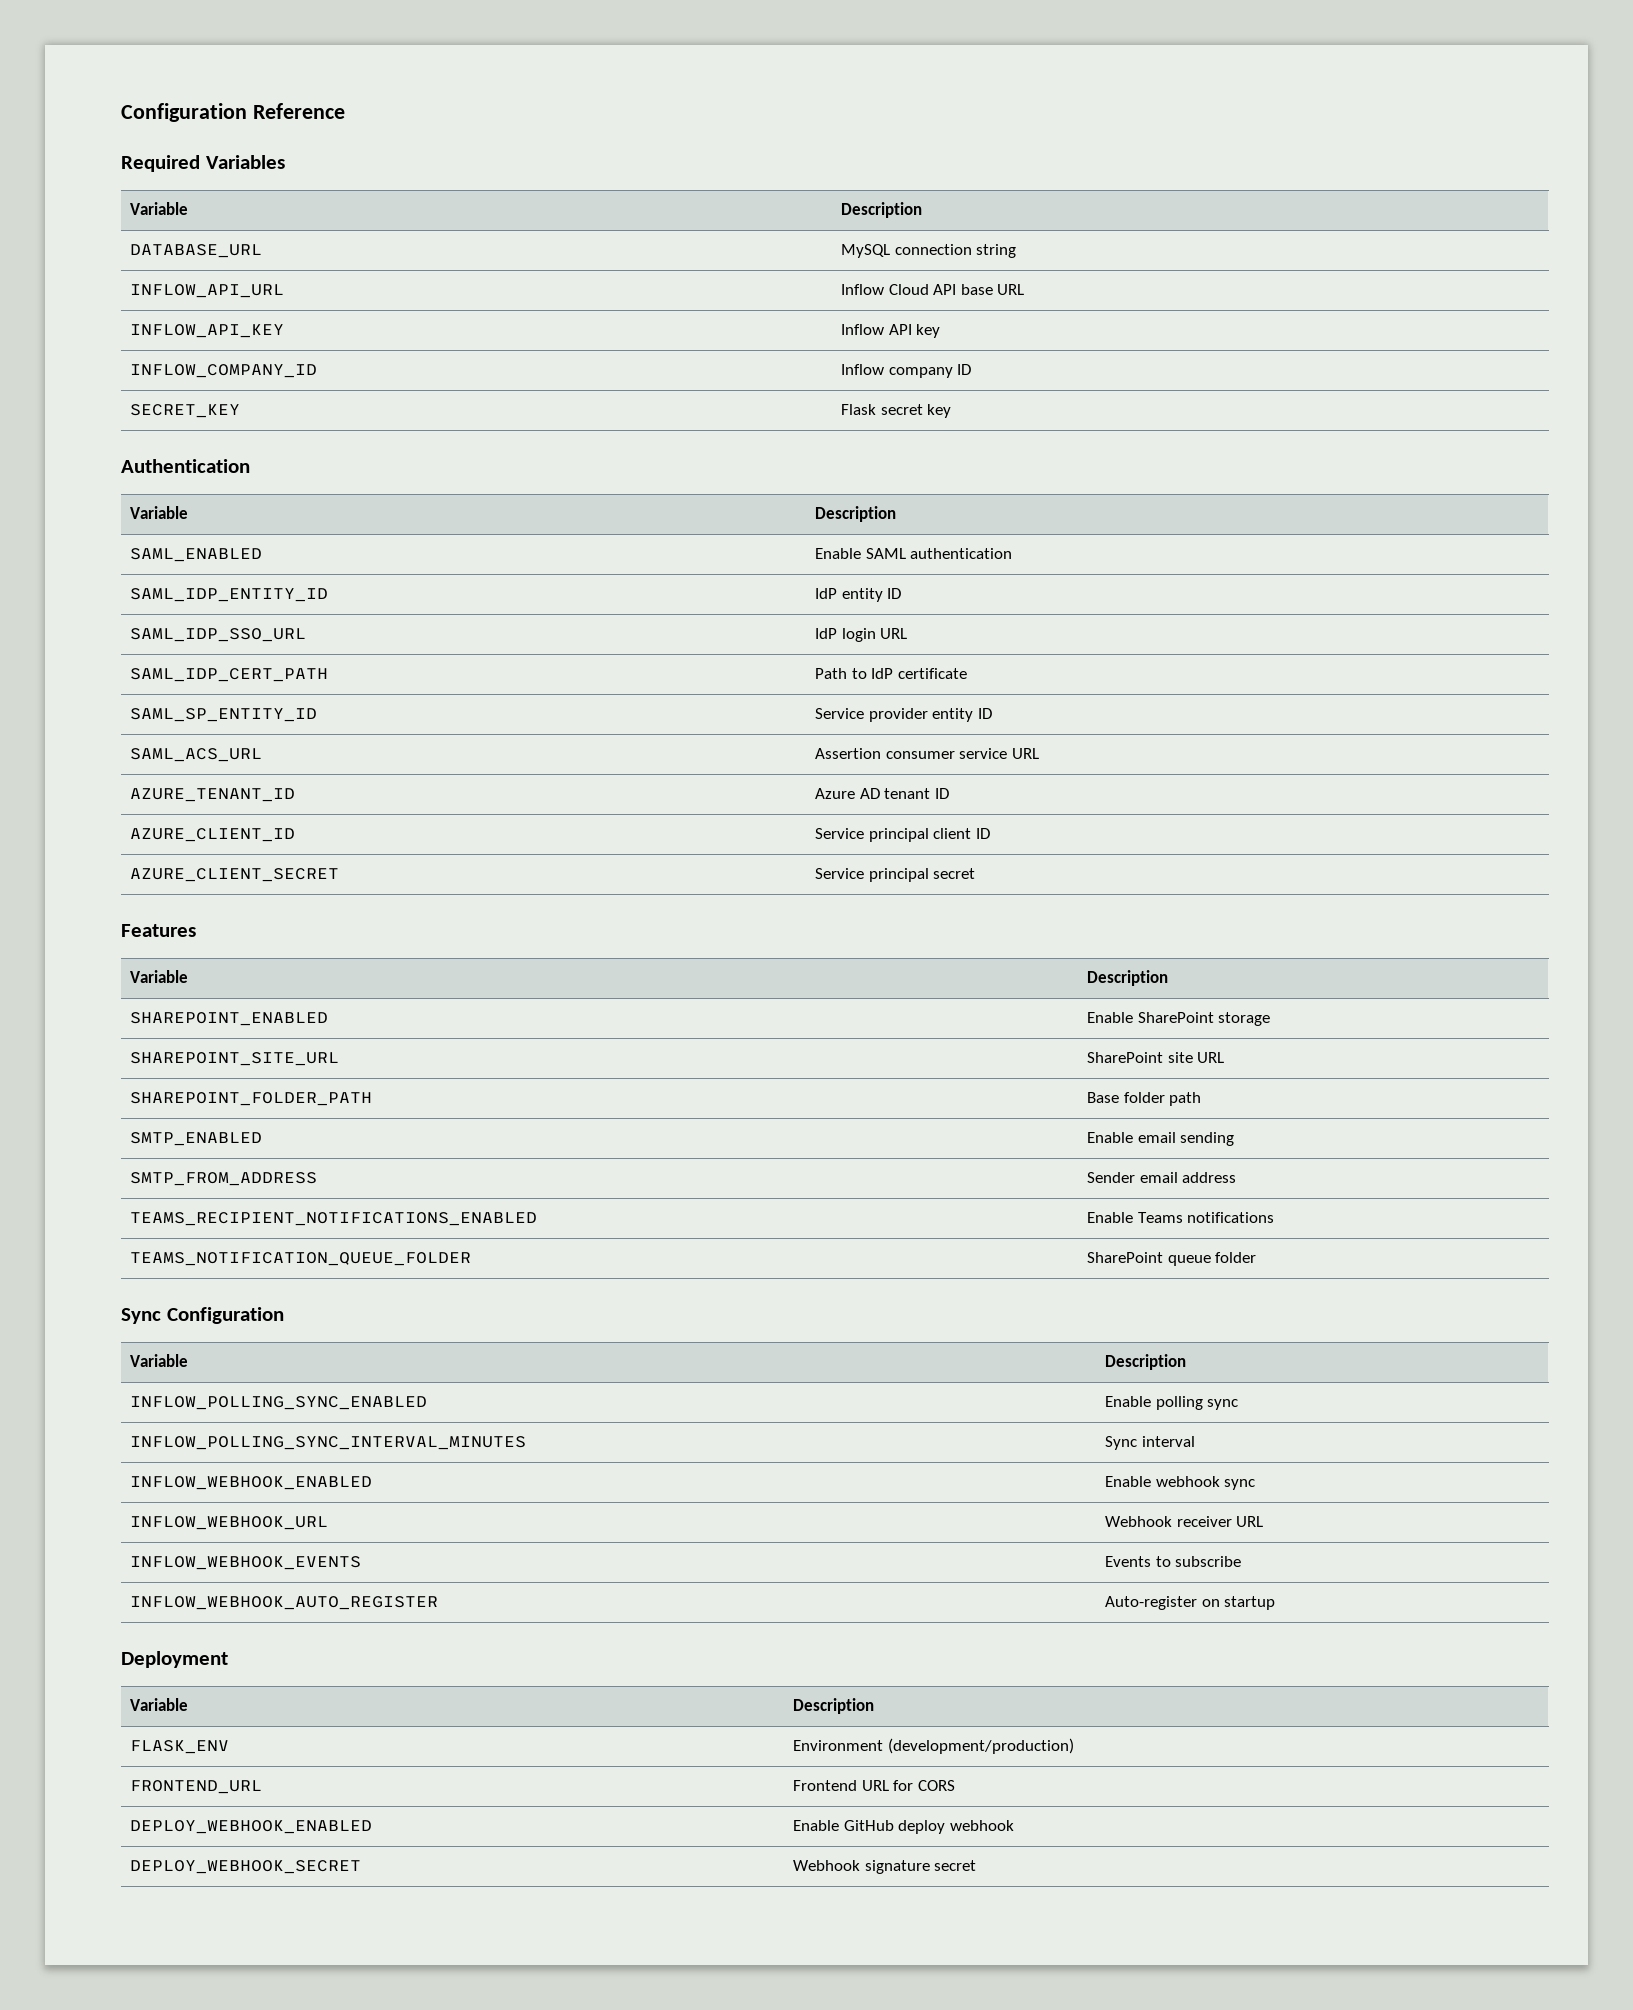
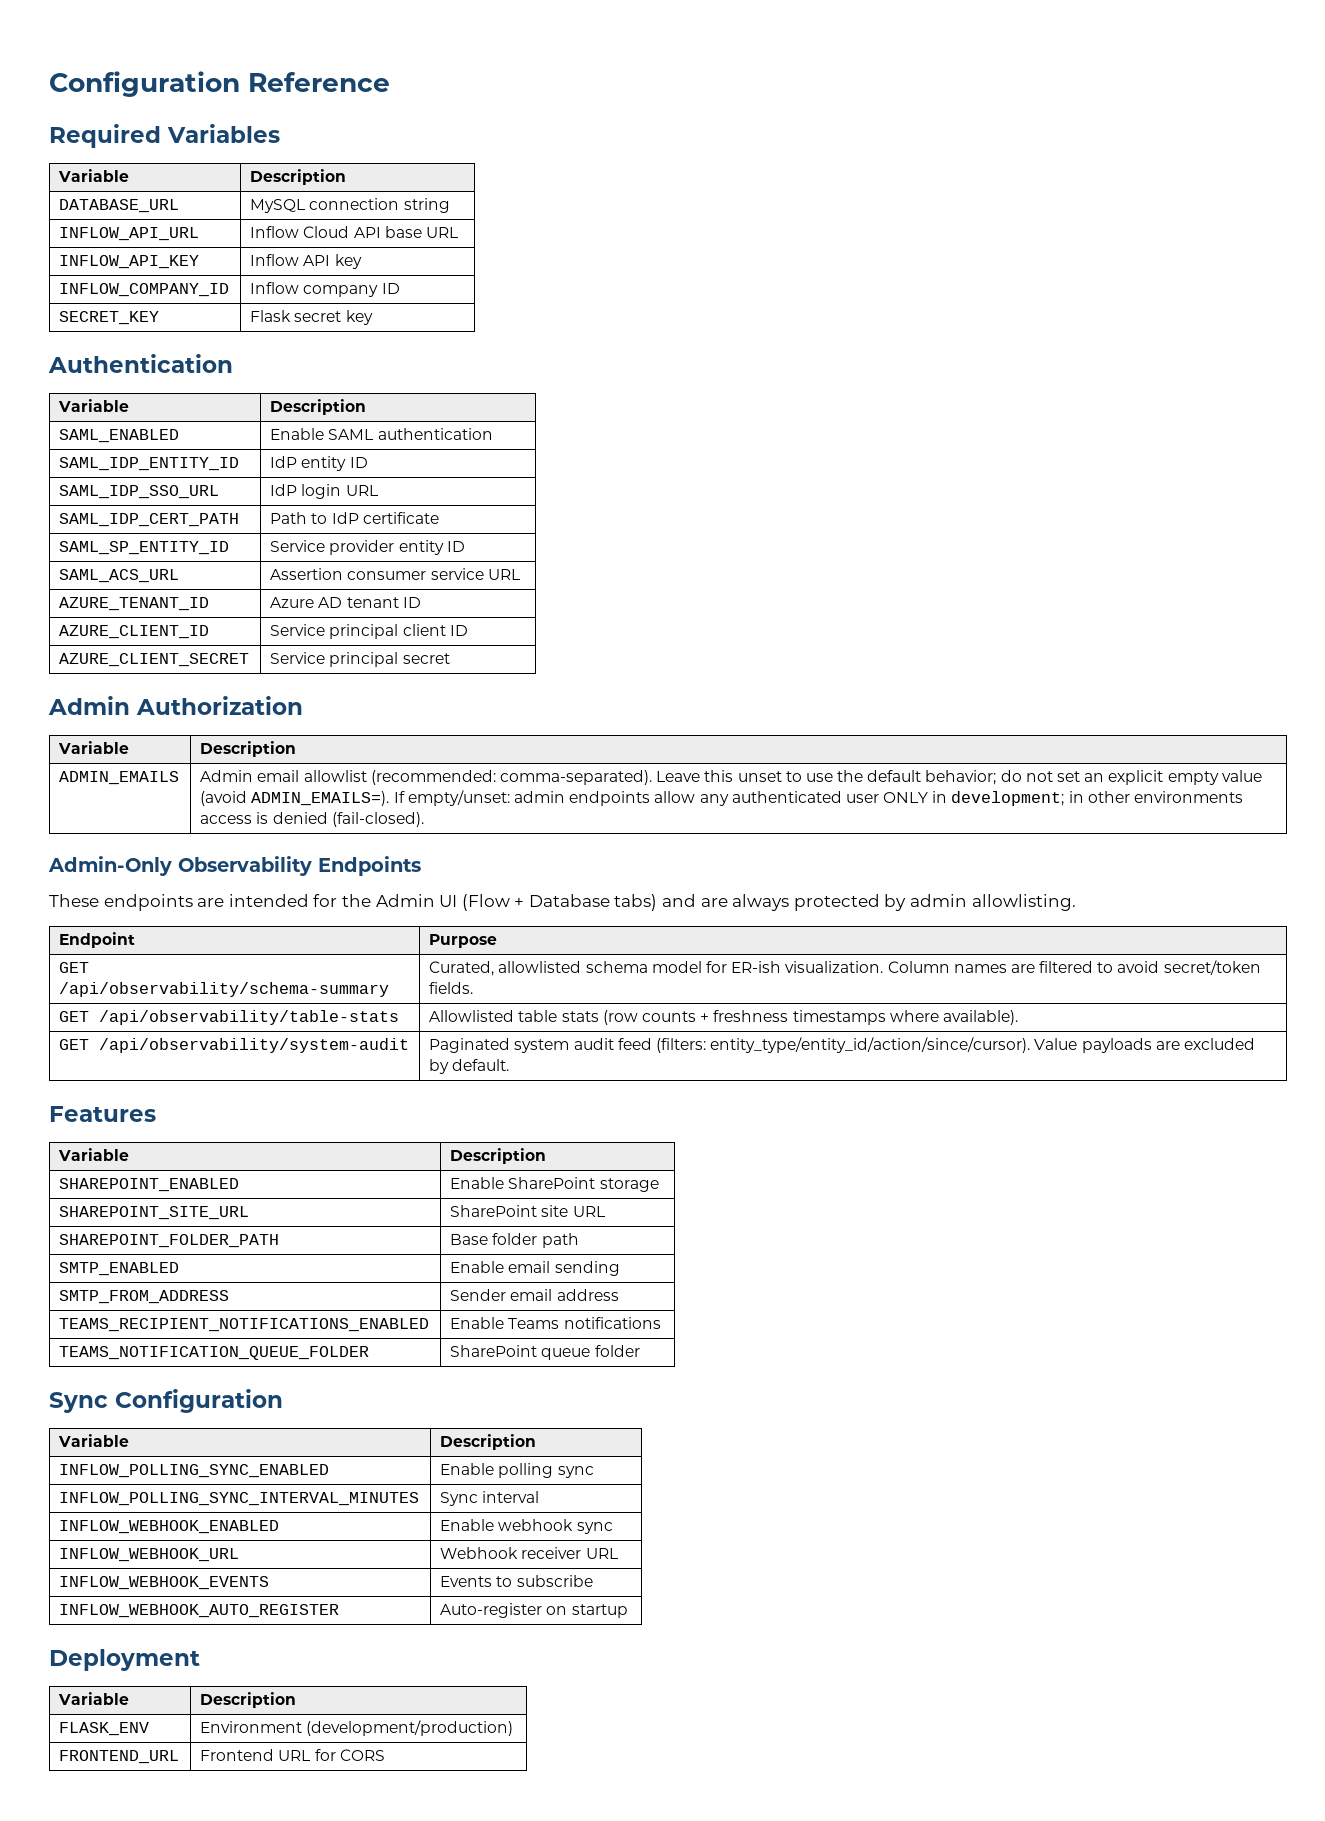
(976, 873) none -> [48,696,303,715] [58,741,130,754] [200,741,297,757] [59,771,180,785] [200,770,1262,785] [200,790,1244,806] [200,812,424,827] [48,856,421,876] [49,894,1076,911] [59,932,136,948] [429,934,498,948] [59,962,90,973] [59,982,390,997] [429,960,1261,976] [429,982,474,994] [59,1010,400,1025] [429,1010,1018,1025] [59,1038,410,1053] [429,1037,1255,1053] [429,1059,510,1074] // Admin Authorization // Variable | Description // ADMIN_EMAILS | Admin email allowlist (recommended: comma-separated). Leave this unset to use the default behavior; do not set an explicit empty value (avoid ADMIN_EMAILS=). If empty/unset: admin endpoints allow any authenticated user ONLY in development; in other environments access is denied (fail-closed). // Admin-Only Observability Endpoints // These endpoints are intended for the Admin UI (Flow + Database tabs) and are always protected by admin allowlisting. // Endpoint | Purpose // GET /api/observability/schema-summary | Curated, allowlisted schema model for ER-ish visualization. Column names are filtered to avoid secret/token fields. // GET /api/observability/table-stats | Allowlisted table stats (row counts + freshness timestamps where available). // GET /api/observability/system-audit | Paginated system audit feed (filters: entity_type/entity_id/action/since/cursor). Value payloads are excluded by default.
[130,1820,373,1834] [793,1820,1014,1834] [130,1860,362,1874] [793,1860,977,1874] // DEPLOY_WEBHOOK_ENABLED | Enable GitHub deploy webhook // DEPLOY_WEBHOOK_SECRET | Webhook signature secret -> (385, 1755) none

